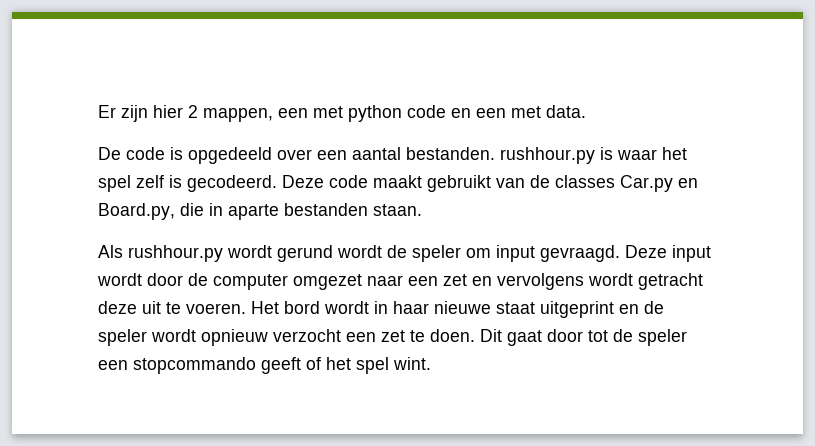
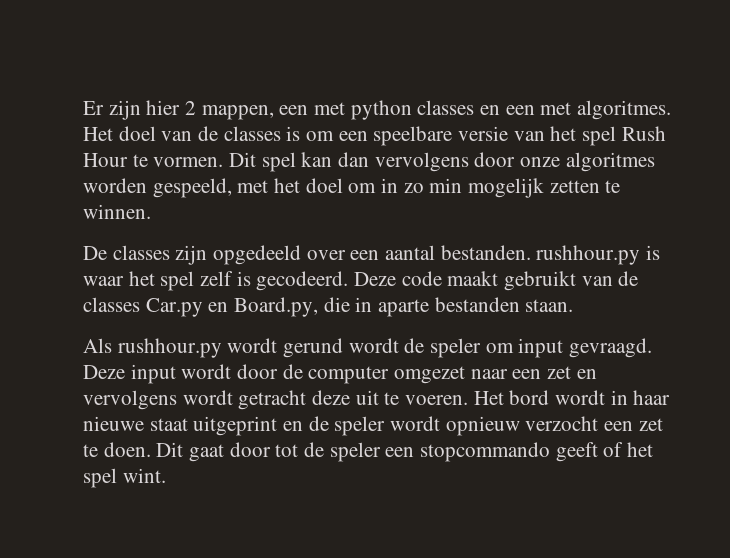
[407,105,446,118] code -> [417,100,475,115] classes
[546,105,586,118] data. -> [577,100,672,120] [83,126,666,146] [83,152,655,172] [83,178,621,198] [83,204,151,219] algoritmes. Het doel van de classes is om een speelbare versie van het spel Rush Hour te vormen. Dit spel kan dan vervolgens door onze algoritmes worden gespeeld, met het doel om in zo min mogelijk zetten te winnen.
[126,147,183,160] code is -> [112,245,208,265] classes zijn

